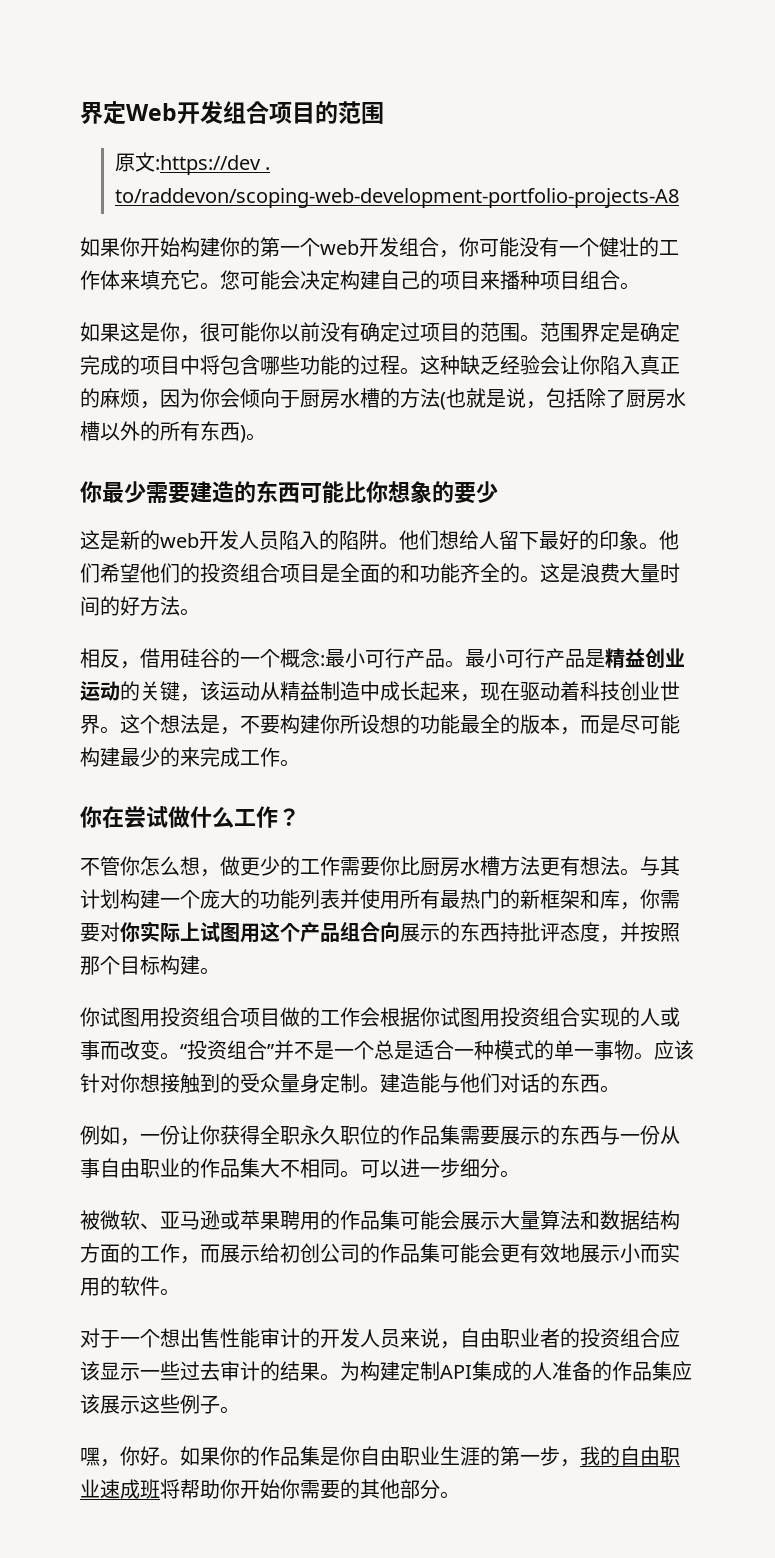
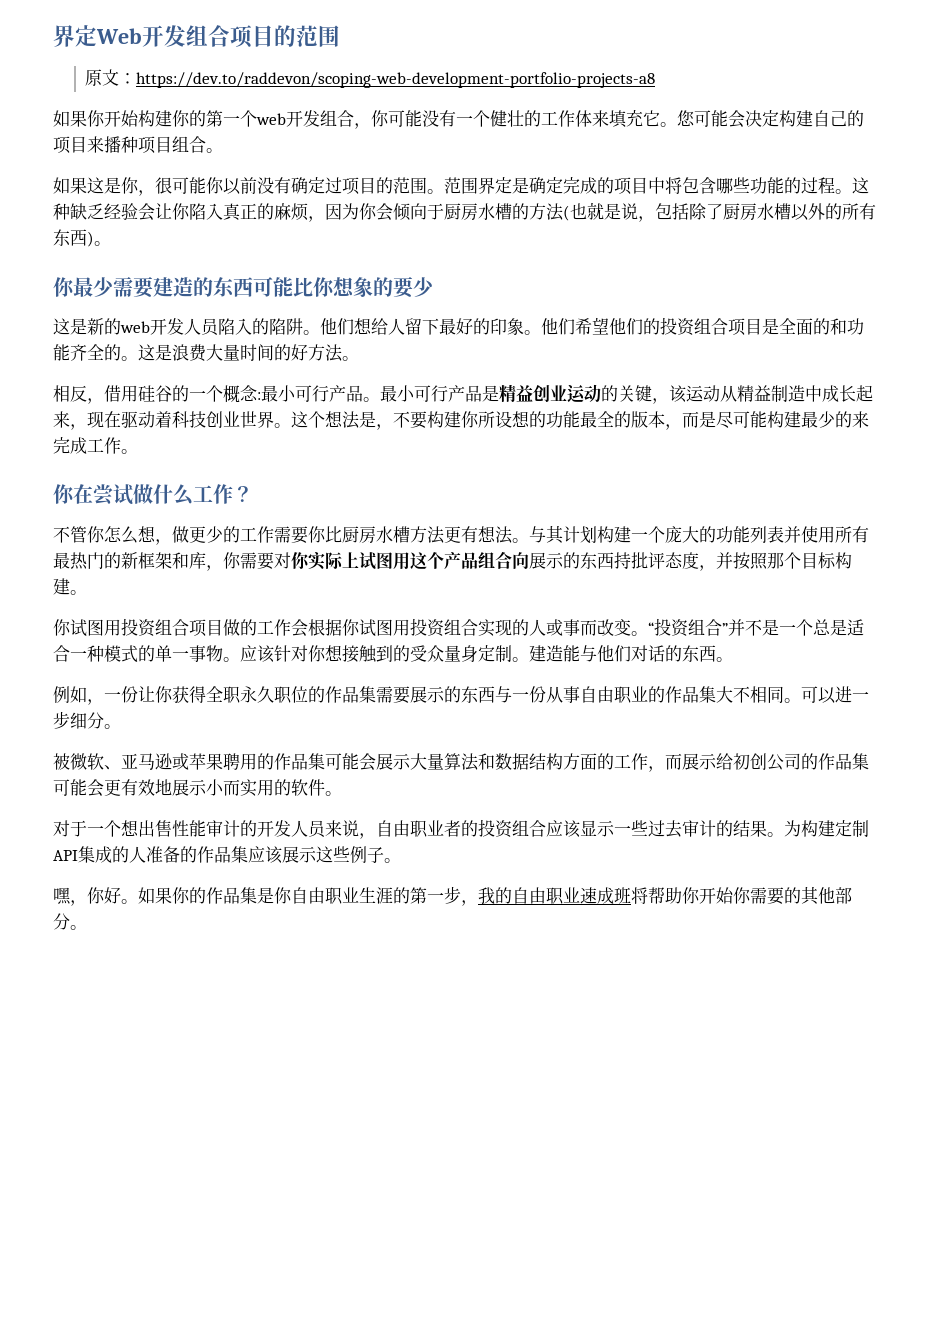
[154,155,271,175] [114,188,679,208] :https://dev . to/raddevon/scoping-web-development-portfolio-projects-A8 -> [119,72,656,88] ：https://dev.to/raddevon/scoping-web-development-portfolio-projects-a8

